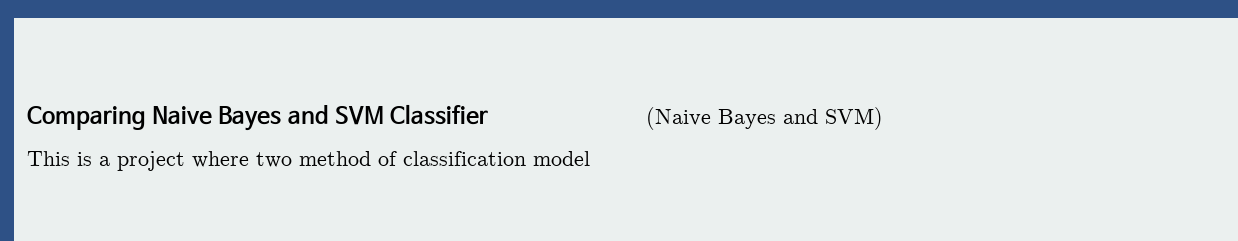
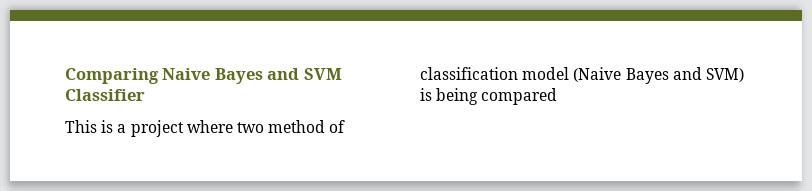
(883, 118) none -> [420,88,558,105] is being compared

